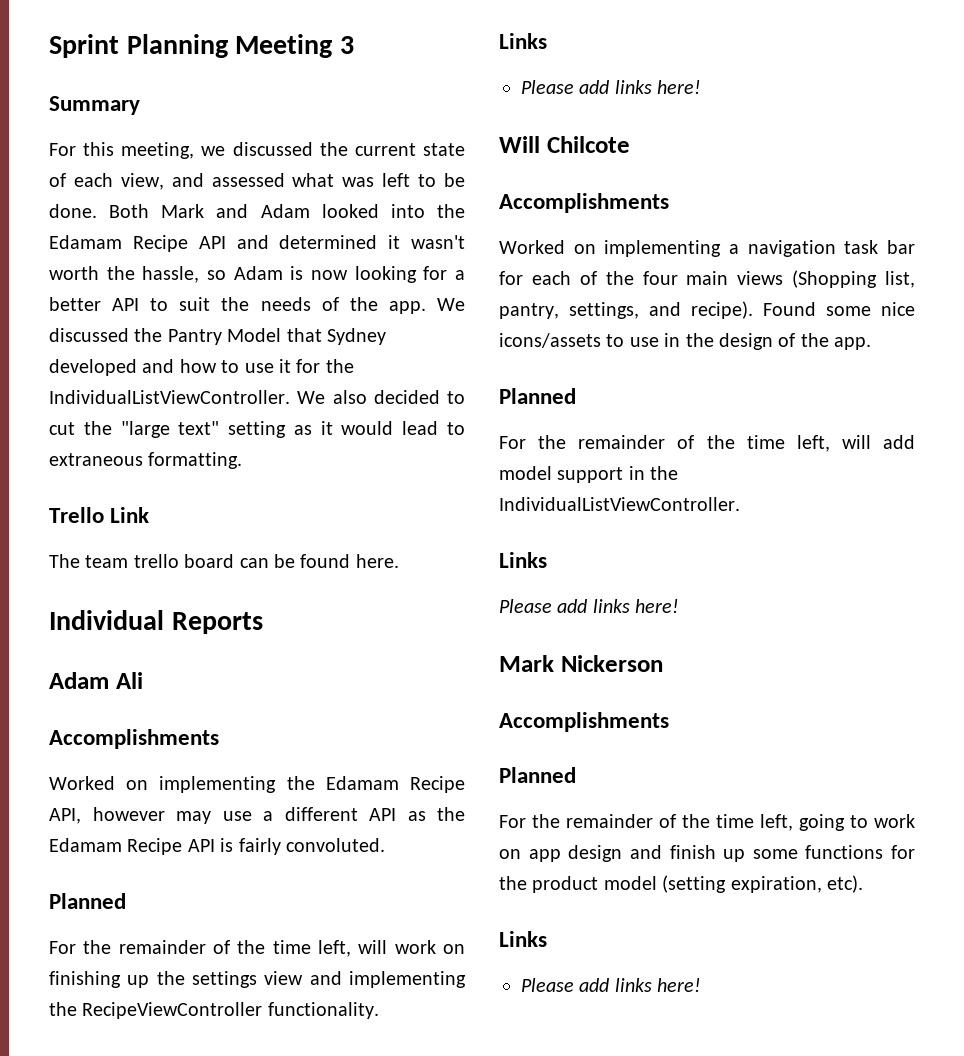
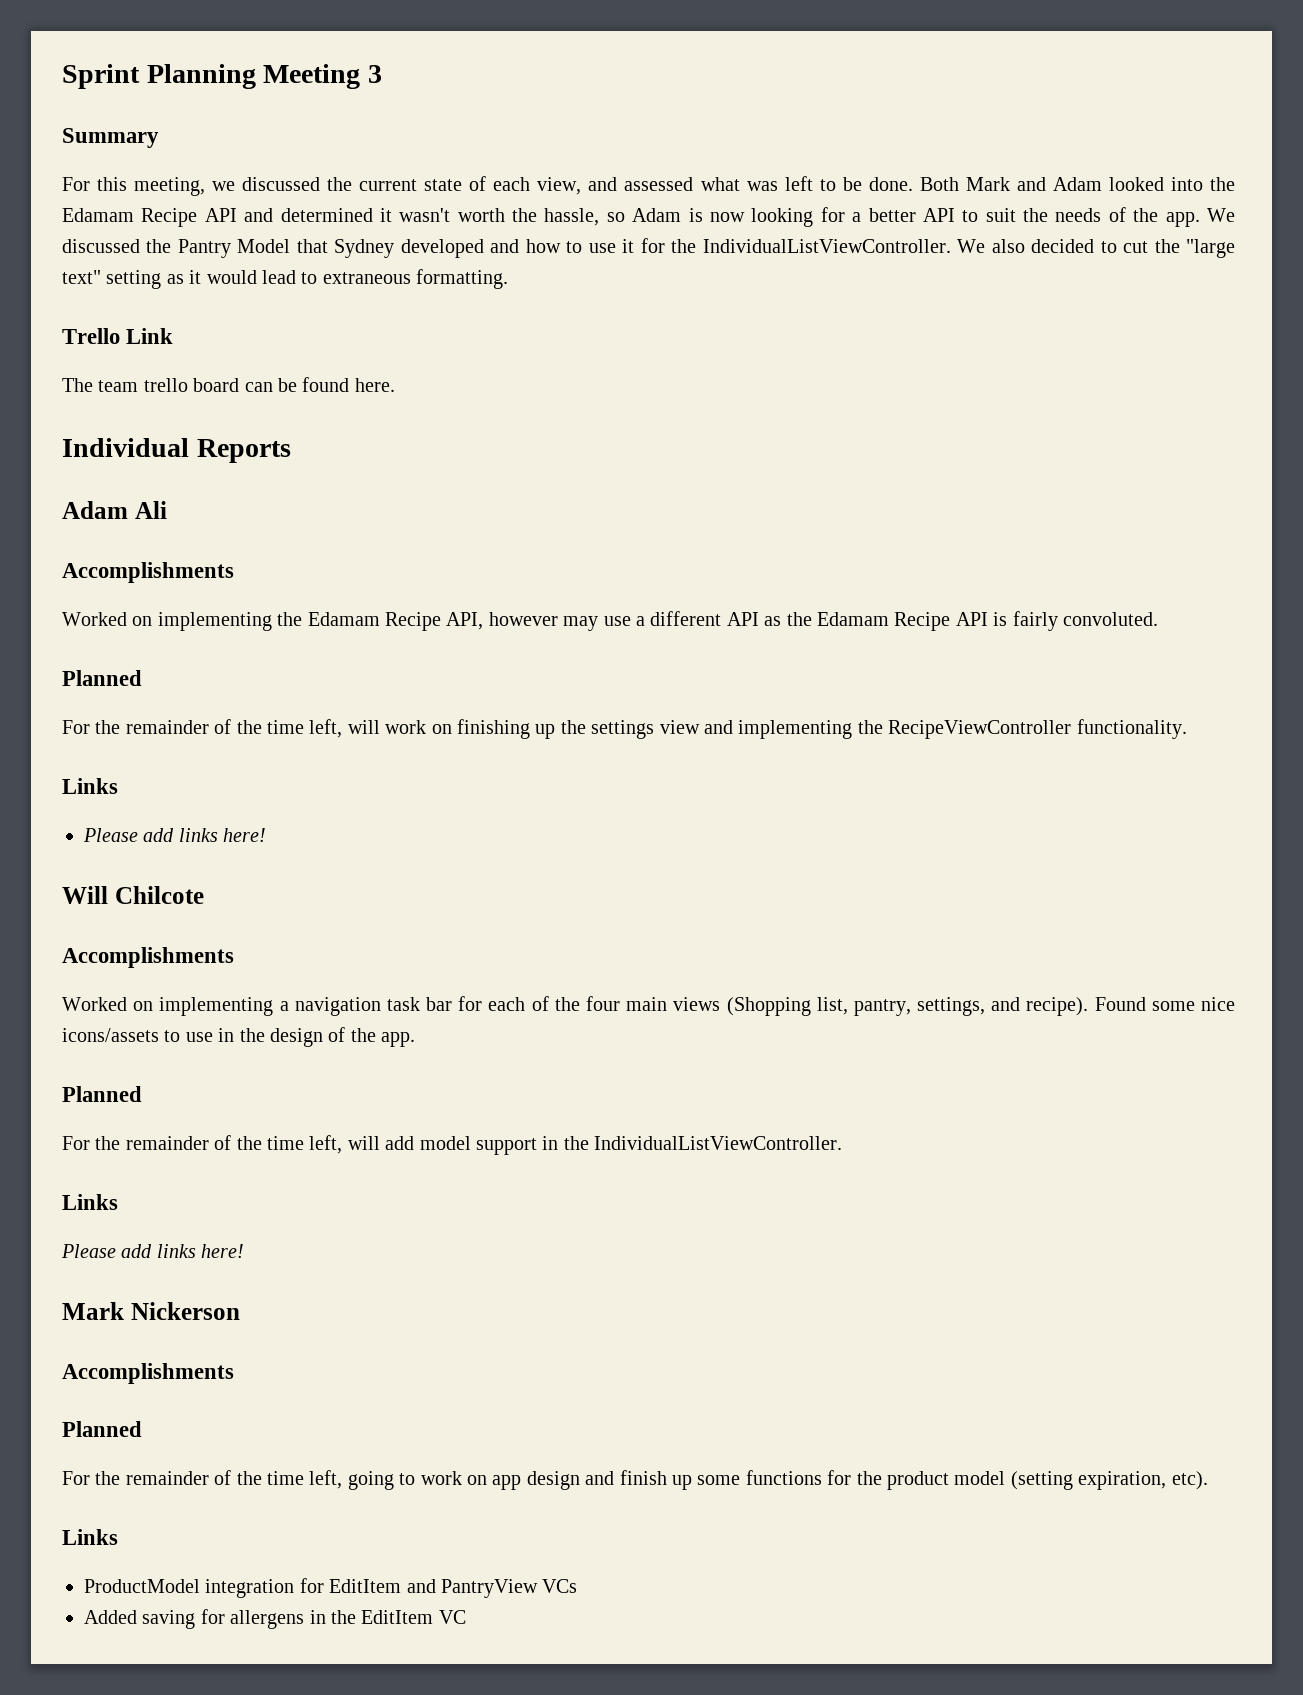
[521,978,702,992] Please add links here! -> [84,1578,578,1598] [84,1609,466,1629] ProductModel integration for EditItem and PantryView VCs // Added saving for allergens in the EditItem VC

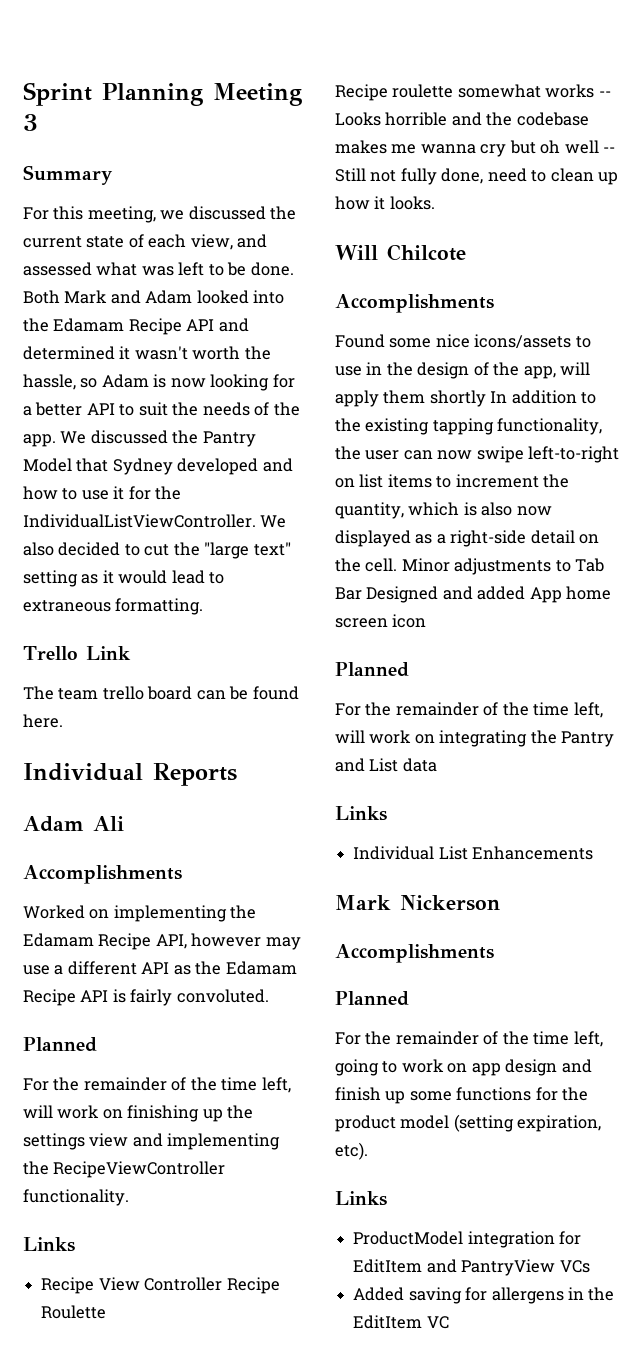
[83,828,267,842] [62,886,204,904] [62,947,234,968] [62,996,1089,1016] Please add links here! // Will Chilcote // Accomplishments // Worked on implementing a navigation task bar for each of the four main views (Shopping list, pantry, settings, and recipe). -> [41,1277,280,1294] [41,1305,107,1319] [335,84,611,101] [335,112,589,126] [335,140,616,157] [335,168,619,185] [335,196,435,210] [335,244,466,261] [335,294,494,313] Recipe View Controller Recipe Roulette // Recipe roulette somewhat works -- Looks horrible and the codebase makes me wanna cry but oh well -- Still not fully done, need to clean up how it looks. // Will Chilcote // Accomplishments //
[381,1032,416,1047] [62,1086,142,1102] [62,1135,843,1155] [62,1194,118,1210] [61,1244,245,1258] app. // Planned // For the remainder of the time left, will add model support in the IndividualListViewController. // Links // Please add links here! -> [523,362,591,379] [335,390,597,407] [335,418,603,435] [335,446,620,463] [335,474,570,488] [335,502,552,519] [335,530,600,547] [335,558,605,575] [335,586,612,603] [335,614,427,628] [335,662,409,677] [335,702,603,718] [335,730,615,747] [335,758,437,772] [335,806,387,821] [353,846,594,860] app, will apply them shortly In addition to the existing tapping functionality, the user can now swipe left-to-right on list items to increment the quantity, which is also now displayed as a right-side detail on the cell. Minor adjustments to Tab Bar Designed and added App home screen icon // Planned // For the remainder of the time left, will work on integrating the Pantry and List data // Links // Individual List Enhancements

